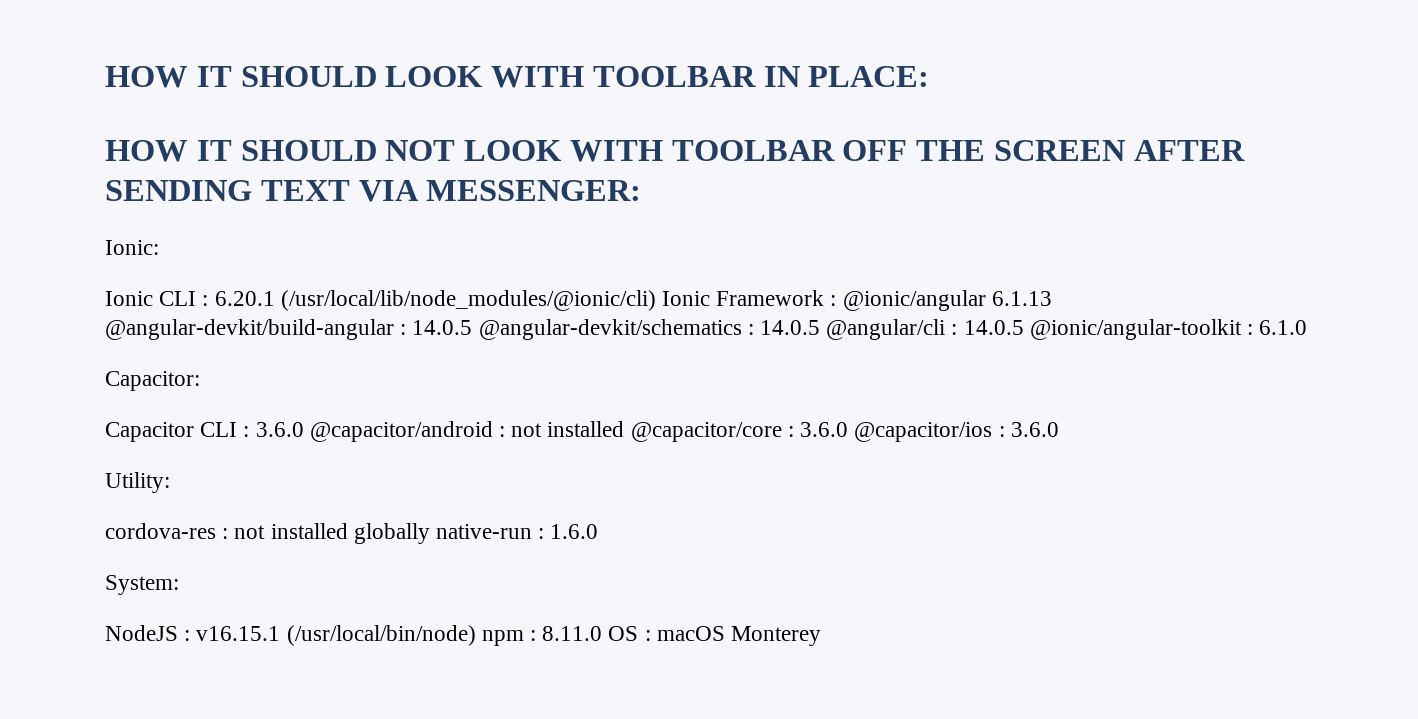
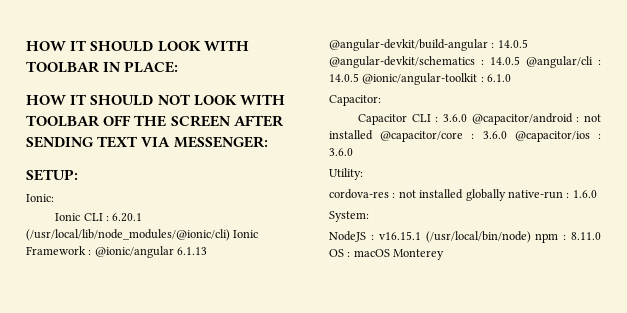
(642, 190) none -> [26,169,78,181] // SETUP:

